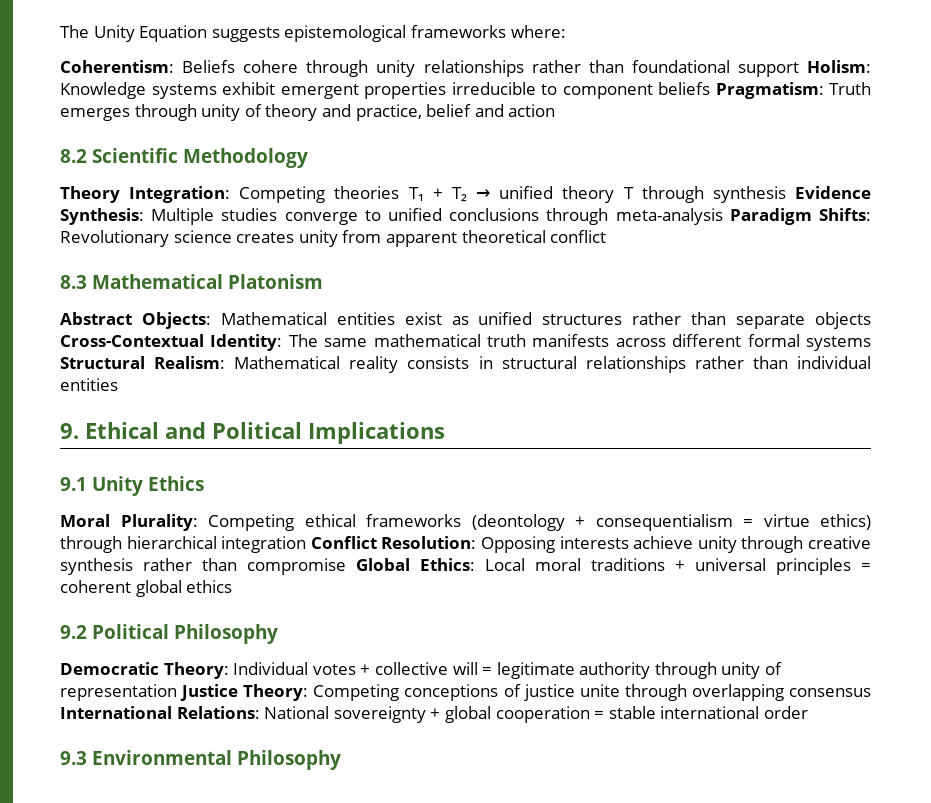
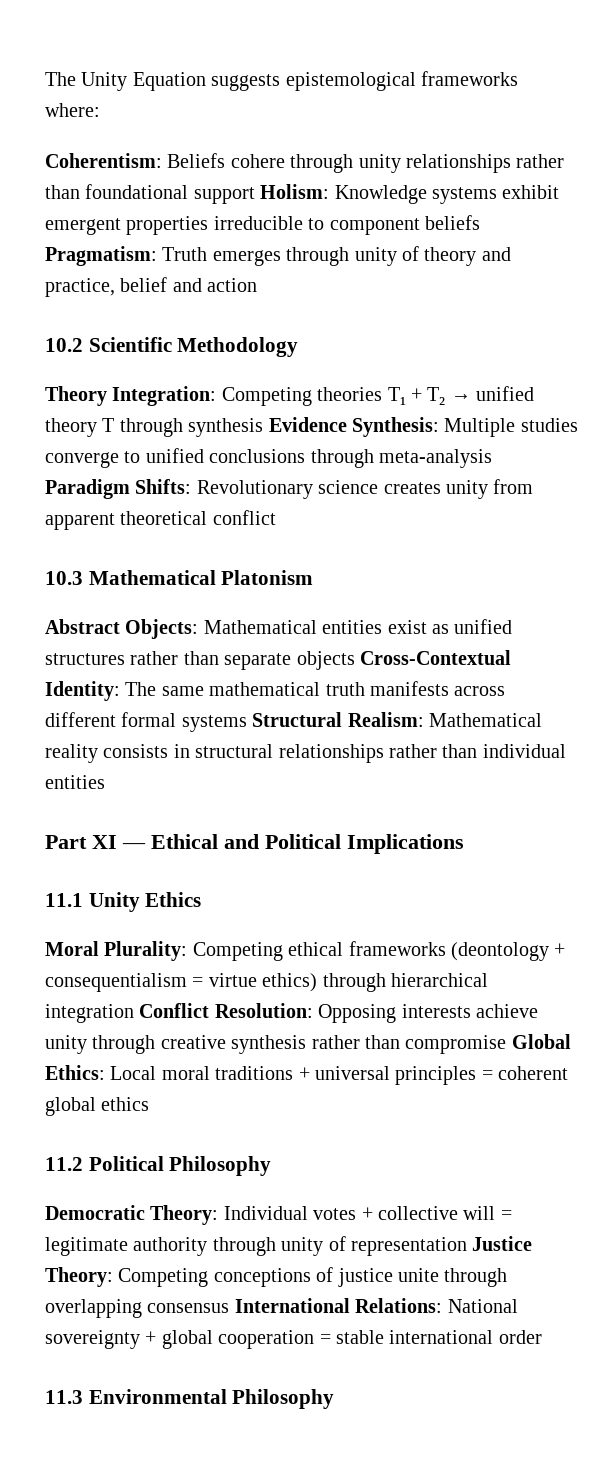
[60,149,87,163] 8.2 -> [45,338,83,352] 10.2
[60,275,87,289] 8.3 -> [45,571,83,585] 10.3
[60,423,79,439] 9. -> [45,835,146,849] Part XI —
[60,477,87,491] 9.1 -> [45,893,83,907] 11.1
[60,625,87,639] 9.2 -> [45,1157,83,1171] 11.2
[60,751,87,765] 9.3 -> [45,1390,83,1404] 11.3

